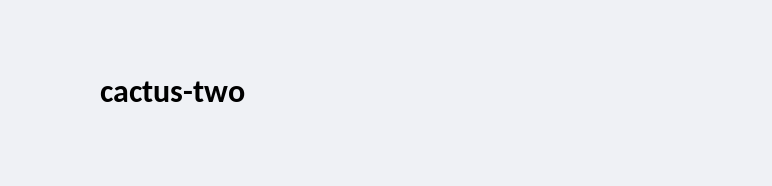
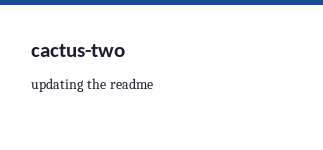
(245, 91) none -> [31,78,153,92] // updating the readme

